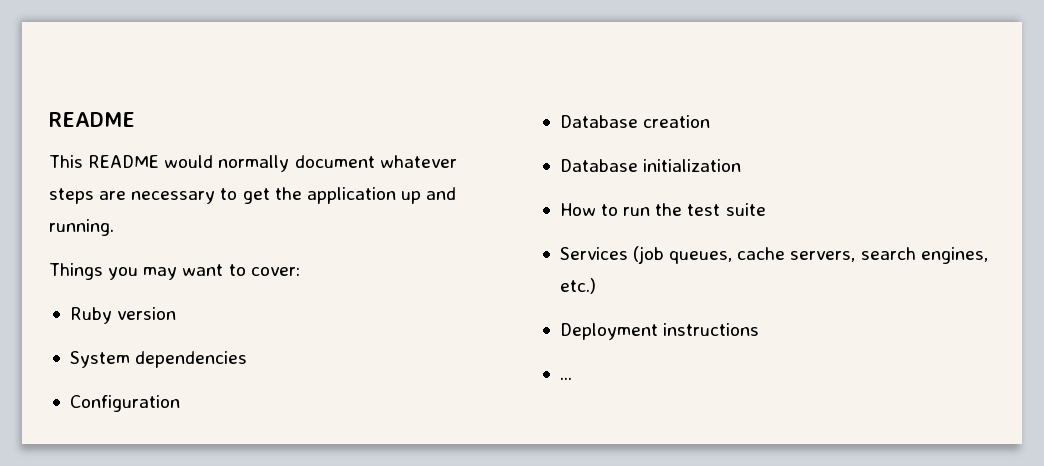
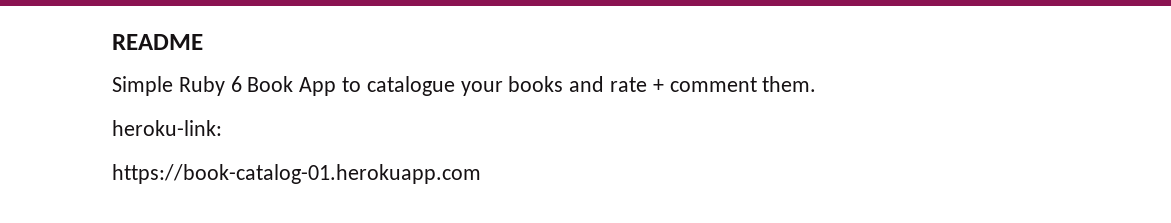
[49,155,457,172] [49,187,457,204] [49,219,114,236] [49,263,300,280] [69,307,177,324] [69,351,248,368] [69,395,180,412] [559,115,711,128] [559,159,742,172] [559,203,766,216] [559,246,988,264] [559,278,596,294] [559,323,760,340] [559,377,572,380] This README would normally document whatever steps are necessary to get the application up and running. // Things you may want to cover: // Ruby version // System dependencies // Configuration // Database creation // Database initialization // How to run the test suite // Services (job queues, cache servers, search engines, etc.) // Deployment instructions // ... -> [112,76,817,96] [112,120,222,136] [112,164,481,184] Simple Ruby 6 Book App to catalogue your books and rate + comment them. // heroku-link: // https://book-catalog-01.herokuapp.com

